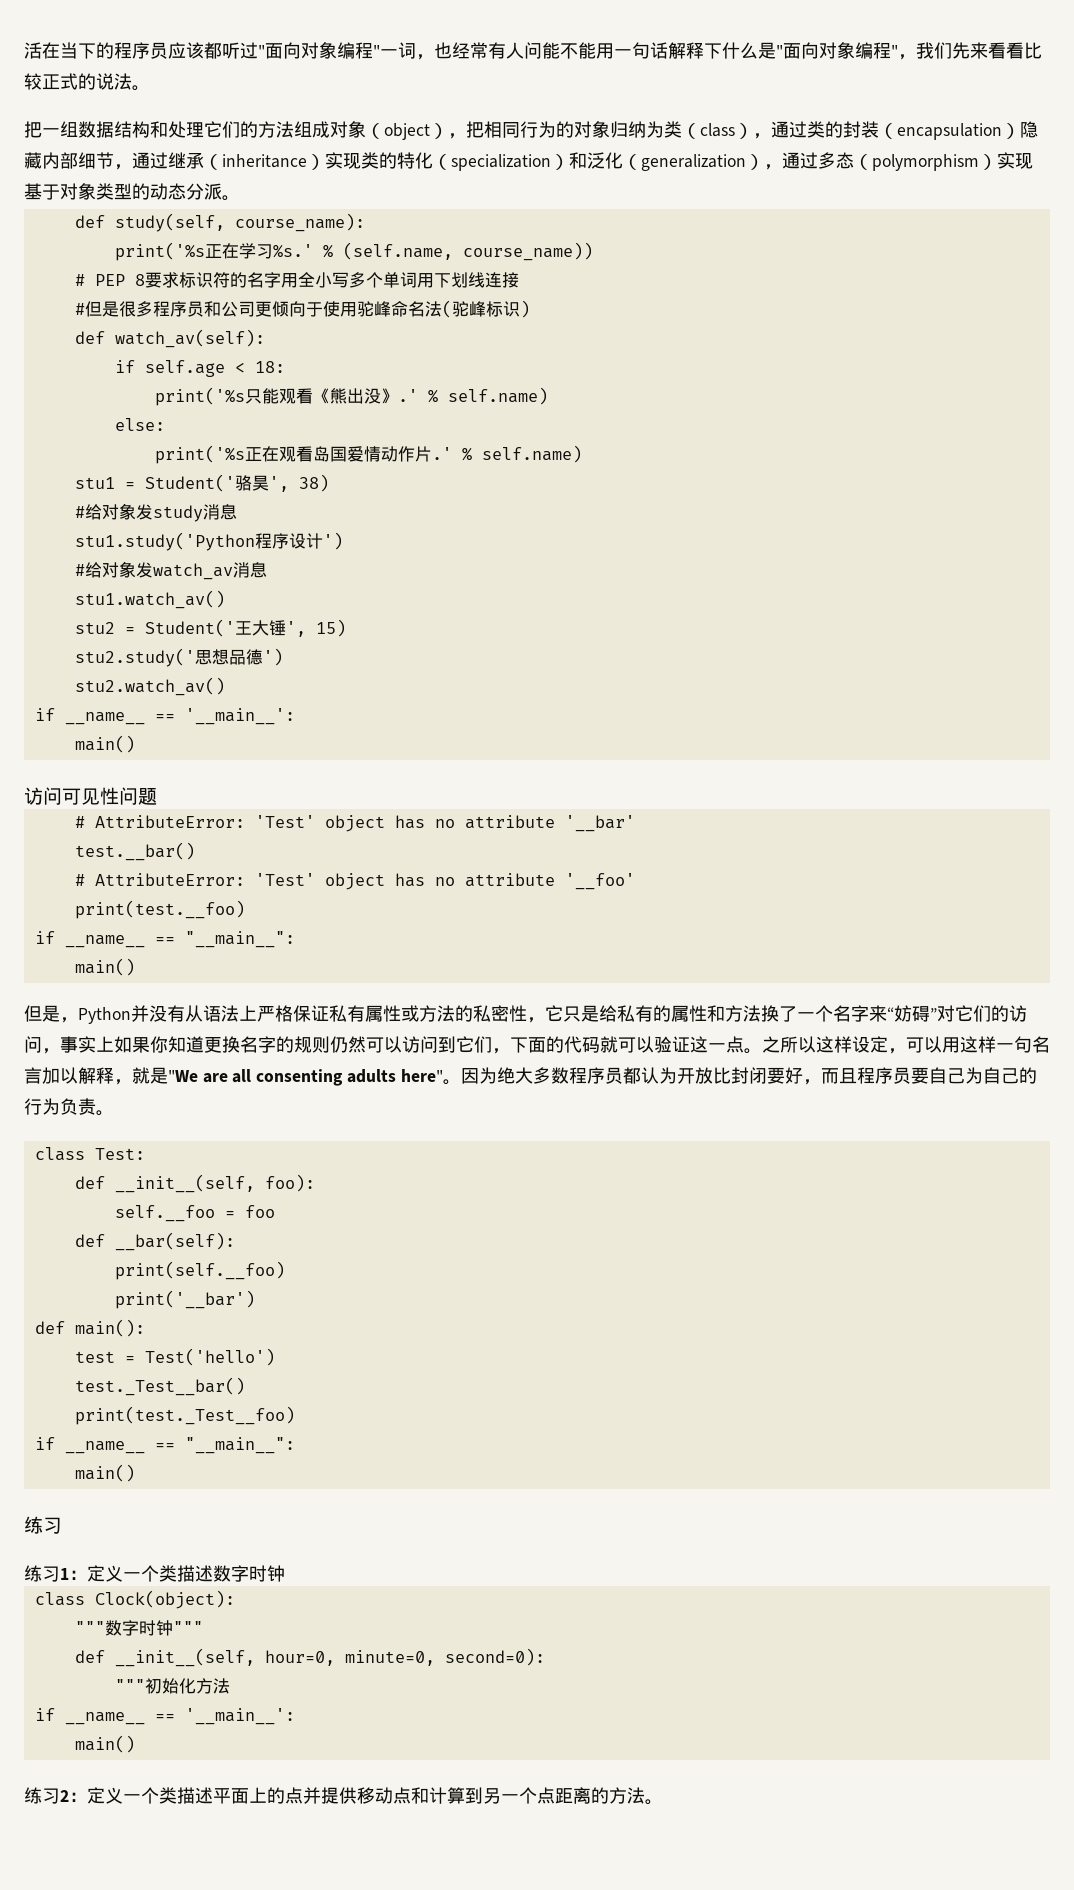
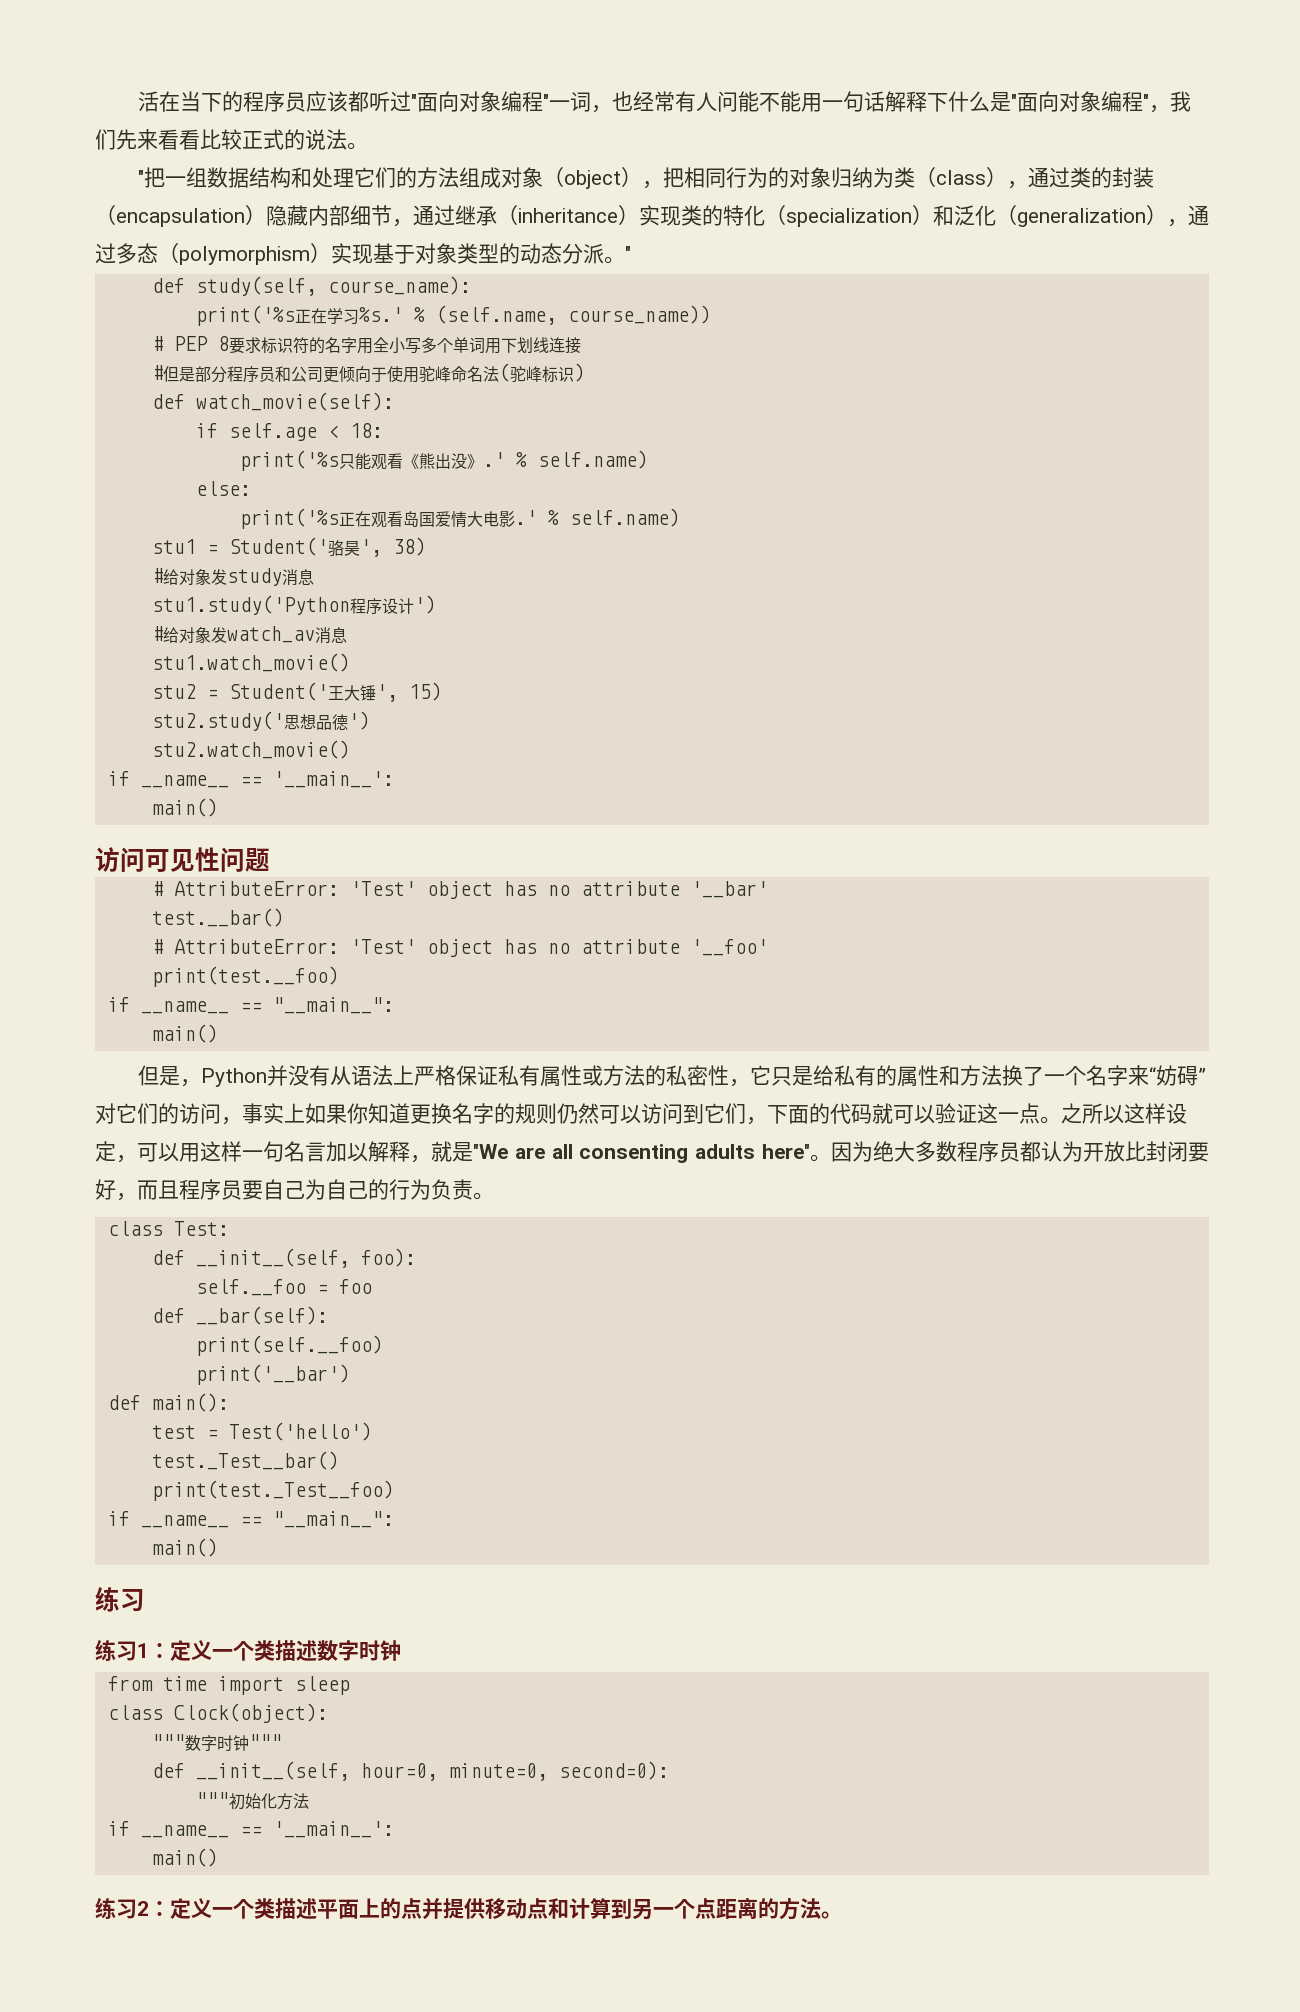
(150, 88) none -> [138,170,145,185] "
(240, 198) none -> [625,246,631,261] "
[118,301,153,317] 很多 -> [194,366,227,383] 部分
[114,329,265,348] watch_av(self): -> [195,392,394,411] watch_movie(self):
[380,446,432,462] 动作片 -> [466,511,515,527] 大电影
[74,590,225,609] stu1.watch_av() -> [151,653,350,672] stu1.watch_movie()
[74,677,225,696] stu2.watch_av() -> [151,740,350,759] stu2.watch_movie()
(285, 1573) none -> [107,1676,350,1695] // from time import sleep

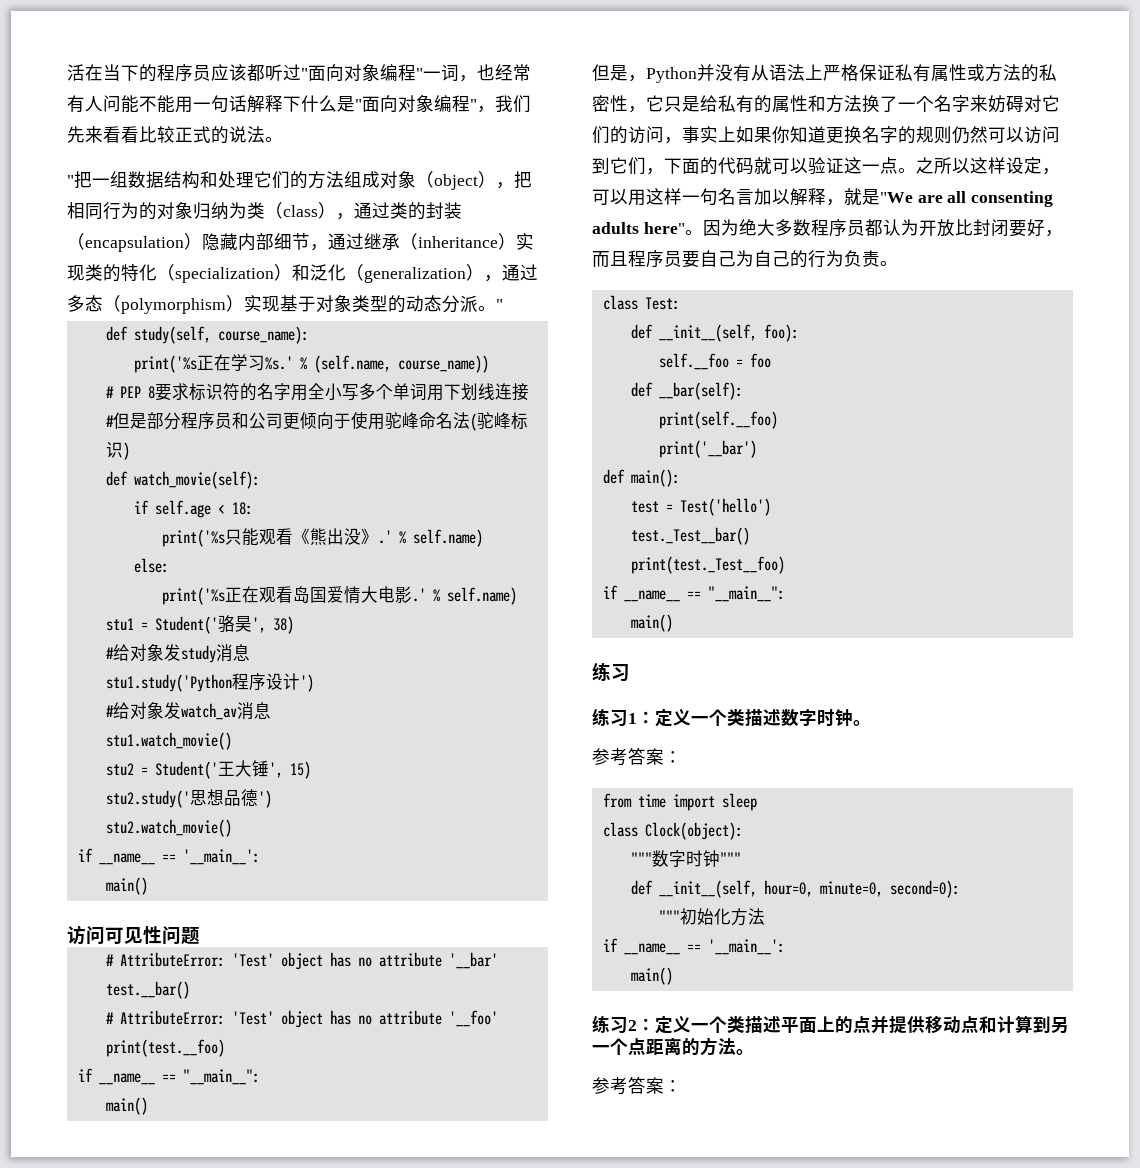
[1149,1065,1207,1086] “妨碍” -> [988,95,1024,113] 妨碍
(401, 1650) none -> [853,720,871,726] [592,747,682,766] 。 // 参考答案：
(842, 1915) none -> [592,1076,682,1095] // 参考答案：

